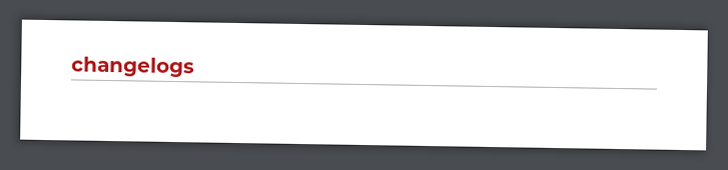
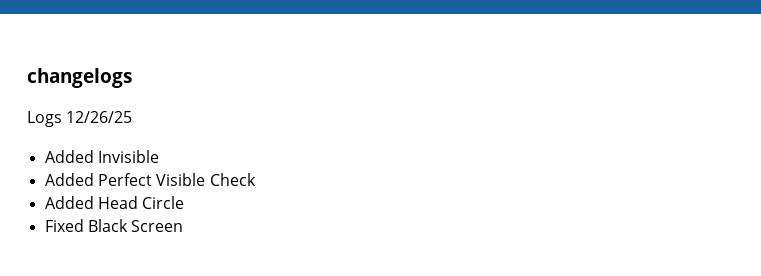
(195, 67) none -> [27,111,133,127] [44,150,159,163] [44,173,256,186] [44,196,185,209] [44,219,184,232] // Logs 12/26/25 // Added Invisible // Added Perfect Visible Check // Added Head Circle // Fixed Black Screen

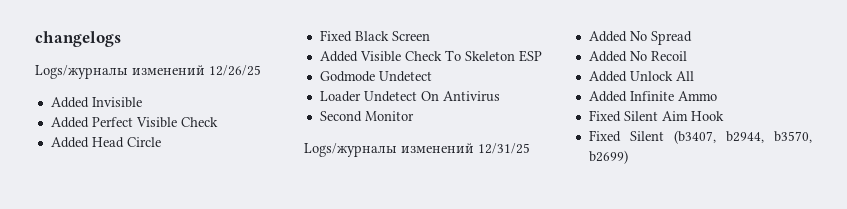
[27,111,62,127] Logs -> [35,65,205,79] Logs/журналы изменений
(184, 226) none -> [319,50,542,62] [319,71,432,82] [319,91,500,102] [319,111,414,122] [304,143,530,157] [588,31,692,45] [588,51,687,62] [588,71,694,82] [588,91,717,102] [588,110,724,122] [588,130,812,144] [588,150,628,164] // Added Visible Check To Skeleton ESP // Godmode Undetect // Loader Undetect On Antivirus // Second Monitor // Logs/журналы изменений 12/31/25 // Added No Spread // Added No Recoil // Added Unlock All // Added Infinite Ammo // Fixed Silent Aim Hook // Fixed Silent (b3407, b2944, b3570, b2699)

